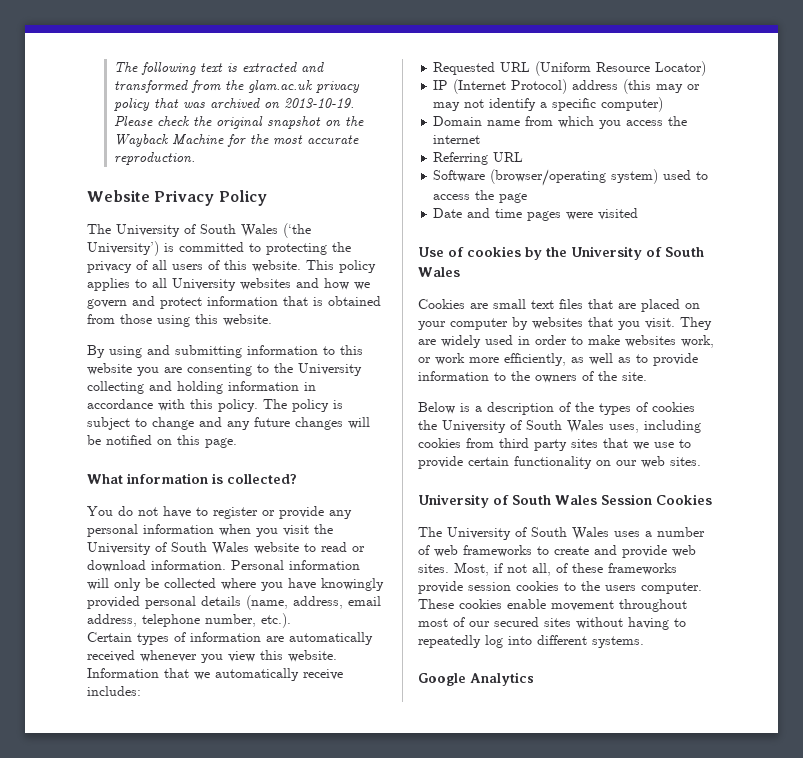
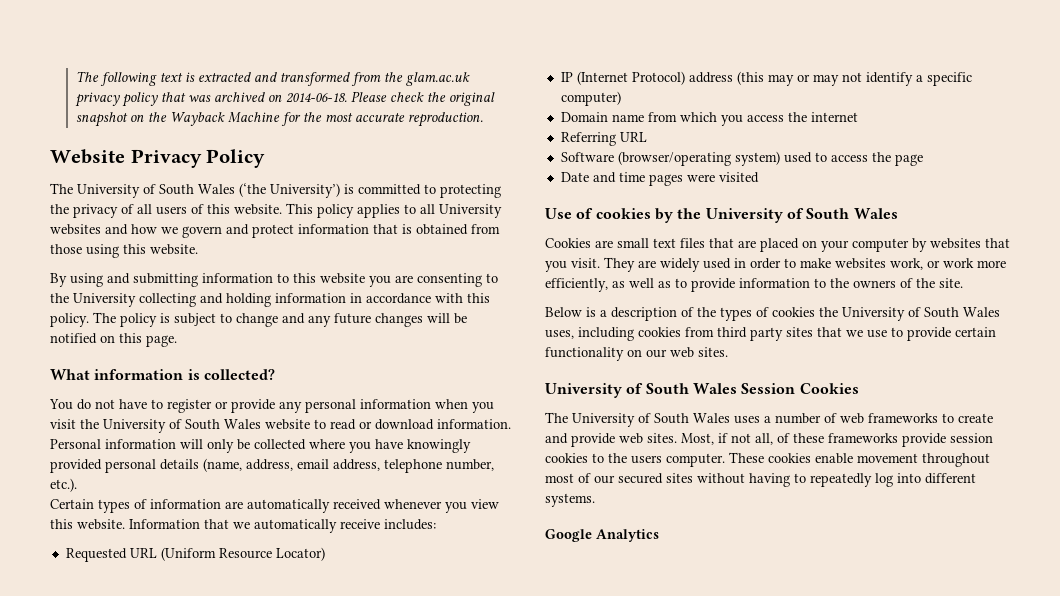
[284,98,355,108] 2013-10-19. -> [286,92,348,103] 2014-06-18.

